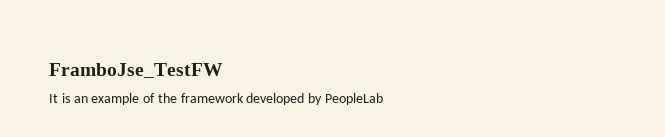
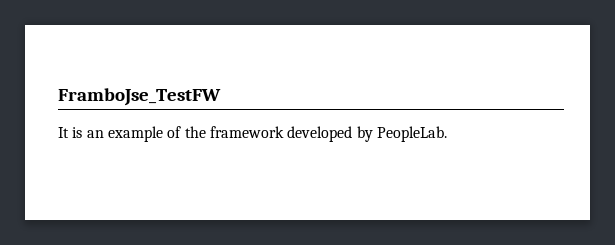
[325,93,384,105] PeopleLab -> [376,126,447,142] PeopleLab.

